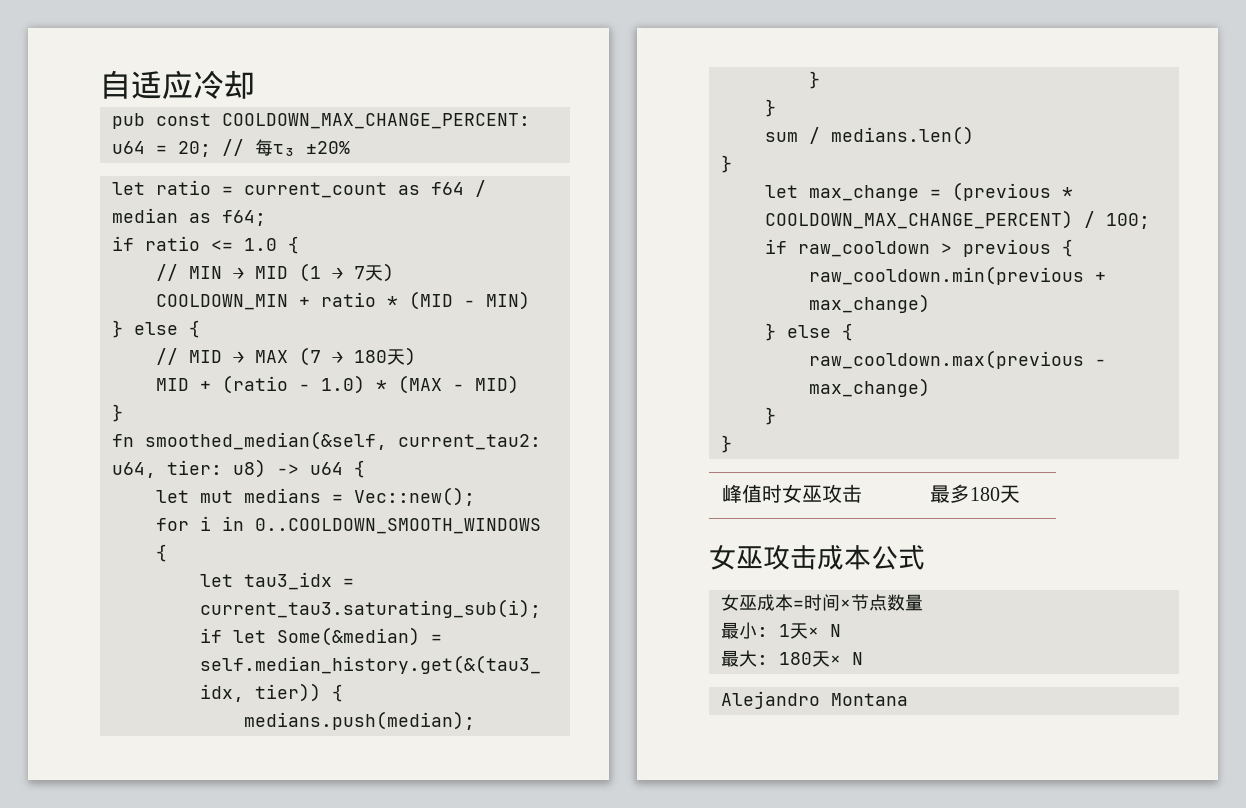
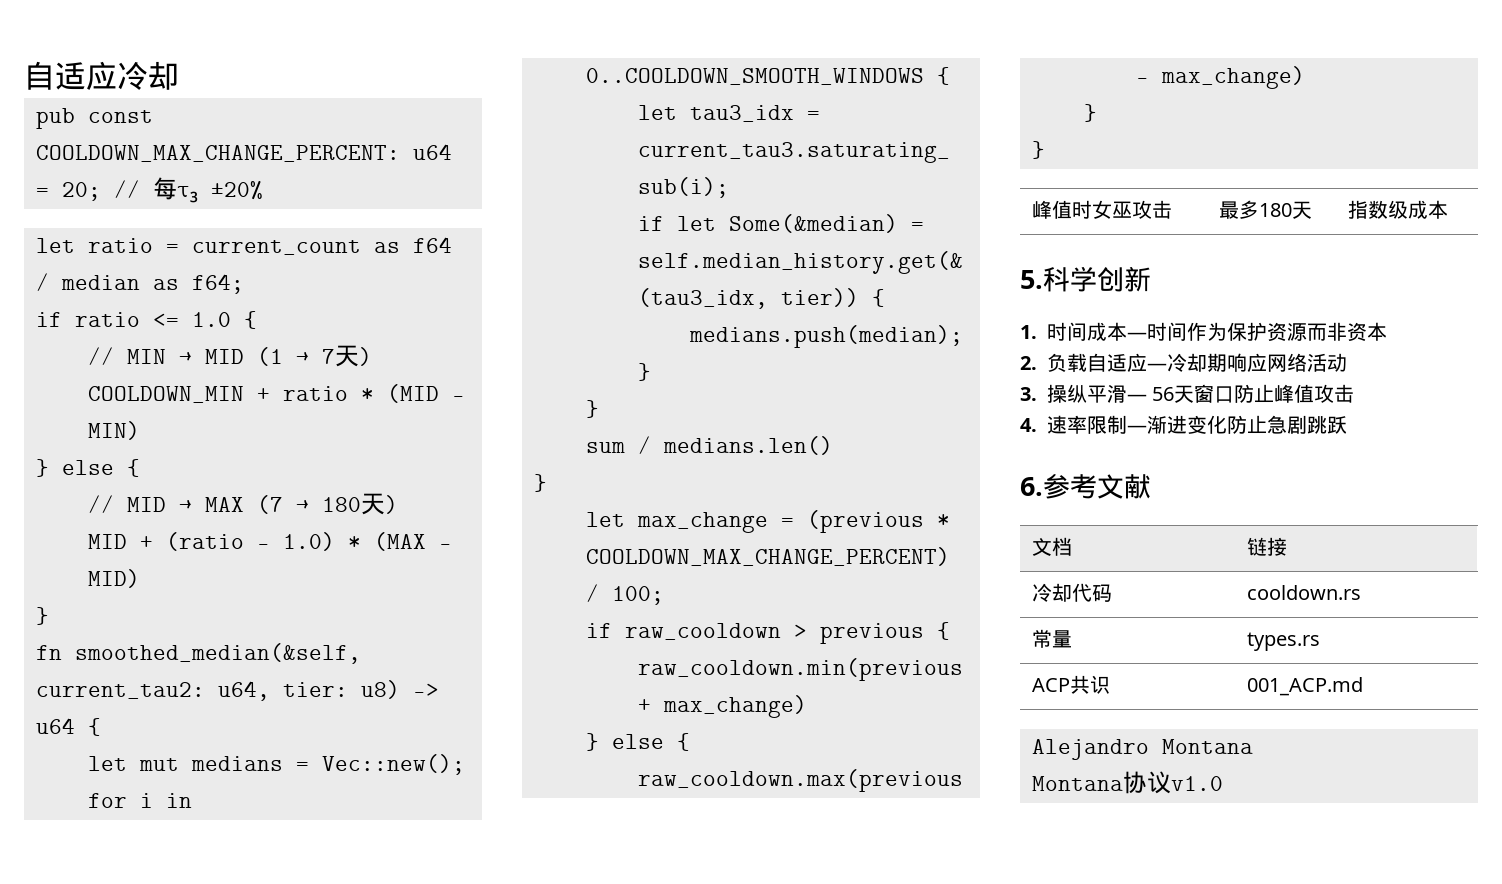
[709,545,925,570] [721,594,923,611] [721,622,841,639] [721,650,863,667] // 女巫攻击成本公式 // 女巫成本=时间×节点数量 // 最小: 1天× N // 最大: 180天× N -> [1347,200,1448,219] [1020,266,1151,292] [1020,322,1387,342] [1020,353,1347,372] [1020,384,1355,403] [1020,415,1347,434] [1020,474,1151,499] [1031,537,1072,556] [1246,537,1287,556] [1031,583,1112,602] [1246,585,1361,600] [1031,629,1072,648] [1246,632,1320,651] [1031,675,1110,694] [1246,677,1363,696] | 指数级成本 // 5.科学创新 // 1.时间成本—时间作为保护资源而非资本 // 2.负载自适应—冷却期响应网络活动 // 3.操纵平滑— 56天窗口防止峰值攻击 // 4.速率限制—渐进变化防止急剧跳跃 // 6.参考文献 // 文档 | 链接 // 冷却代码 | cooldown.rs // 常量 | types.rs // ACP共识 | 001_ACP.md
(908, 699) none -> [1032,771,1223,794] // Montana协议v1.0

